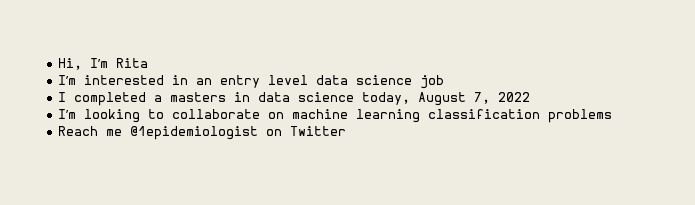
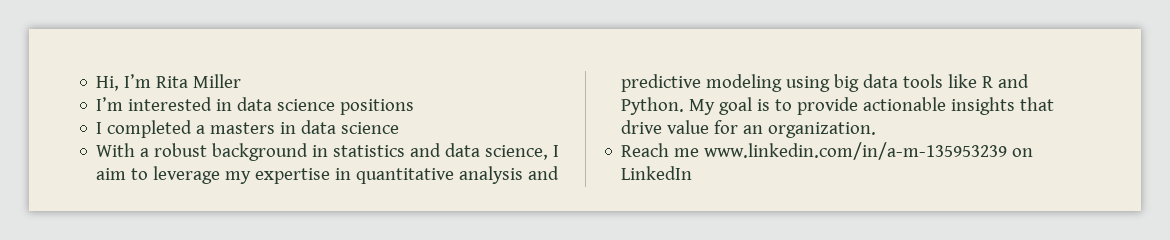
(149, 63) none -> [193,74,242,88] Miller
[196,75,445,89] an entry level data science job -> [237,97,415,115] data science positions
[362,92,531,106] [58,109,613,123] today, August 7, 2022 // I’m looking to collaborate on machine learning classification problems -> [96,143,560,161] [96,166,560,184] [621,74,1030,92] [621,97,1055,115] [621,120,877,138] // With a robust background in statistics and data science, I aim to leverage my expertise in quantitative analysis and predictive modeling using big data tools like R and Python. My goal is to provide actionable insights that drive value for an organization.
[130,126,347,140] @1epidemiologist on Twitter -> [704,142,1034,160] [621,166,693,180] www.linkedin.com/in/a-m-135953239 on LinkedIn

